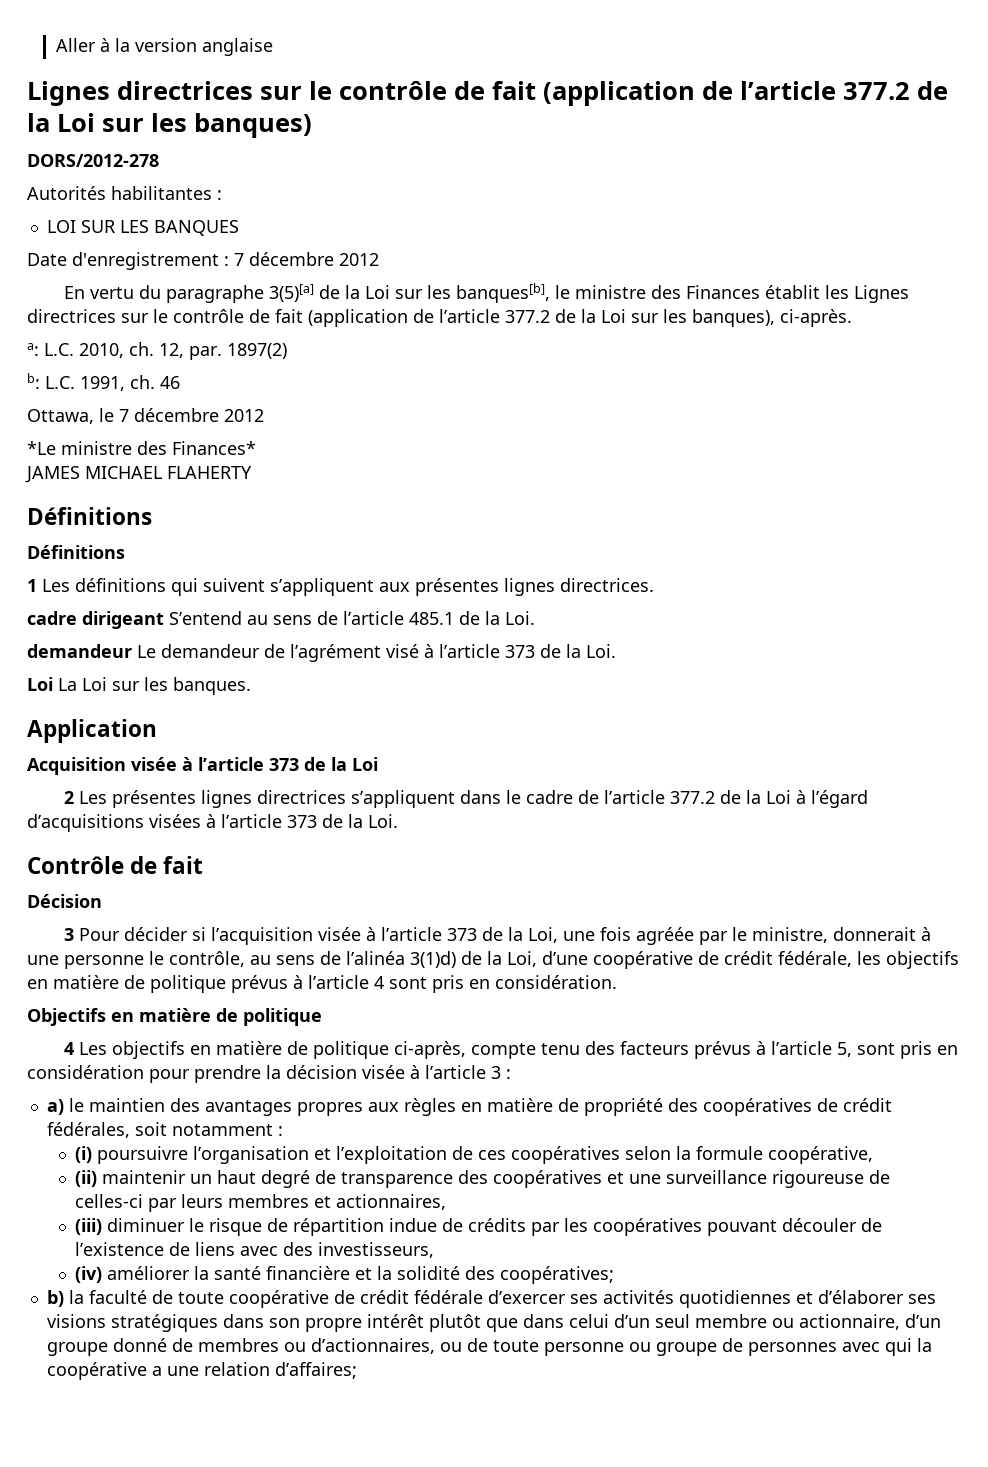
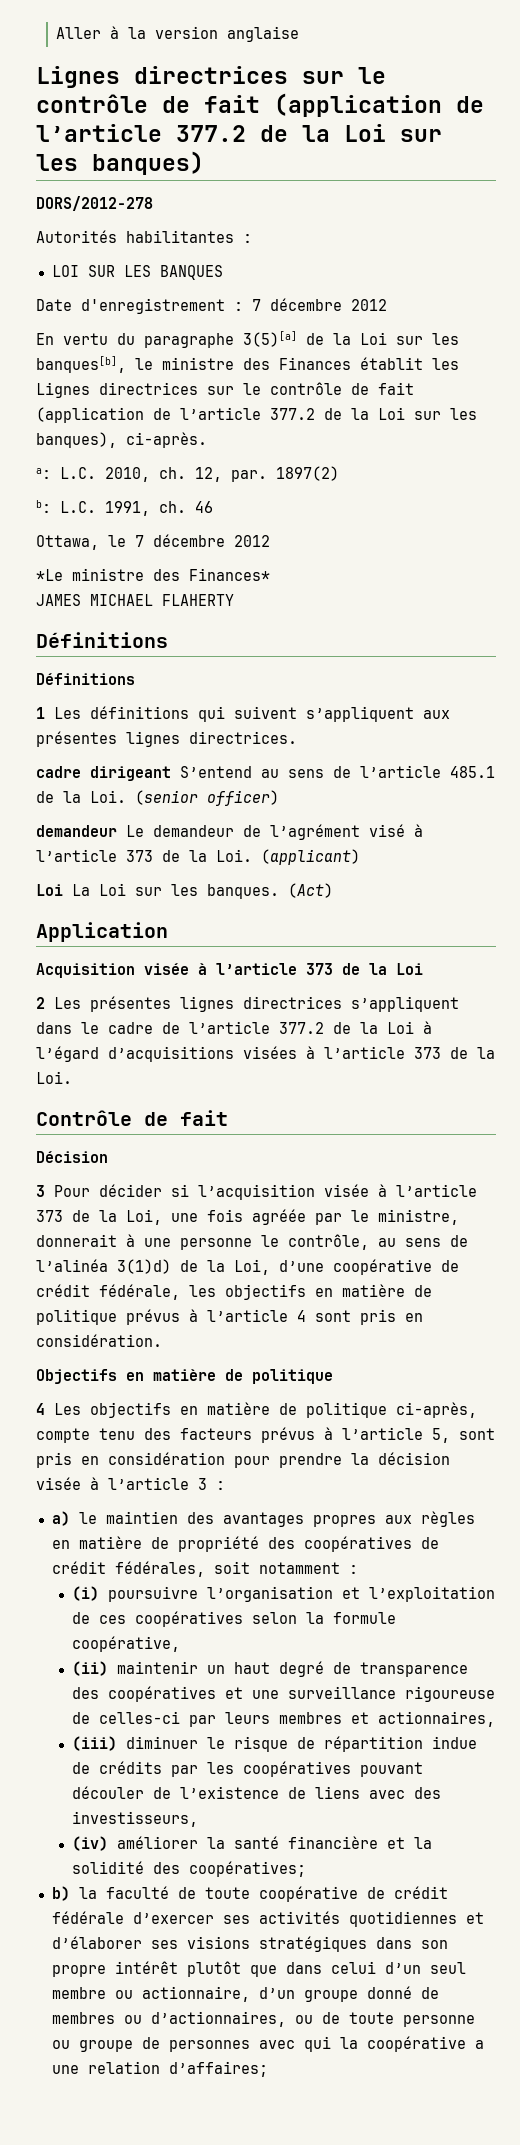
(535, 618) none -> [135,790,279,806] (senior officer)
(616, 651) none -> [261,849,360,865] (applicant)
(251, 686) none -> [288,883,333,898] (Act)

